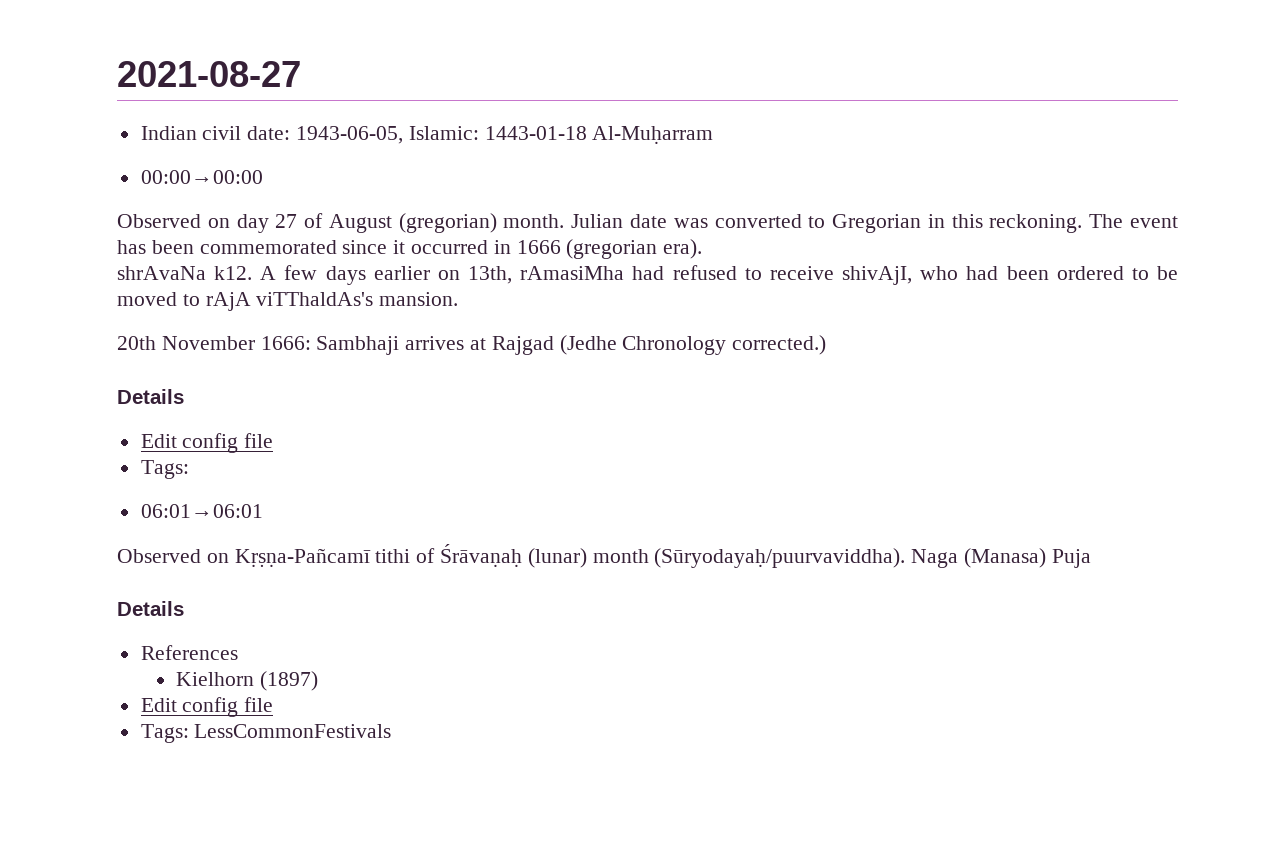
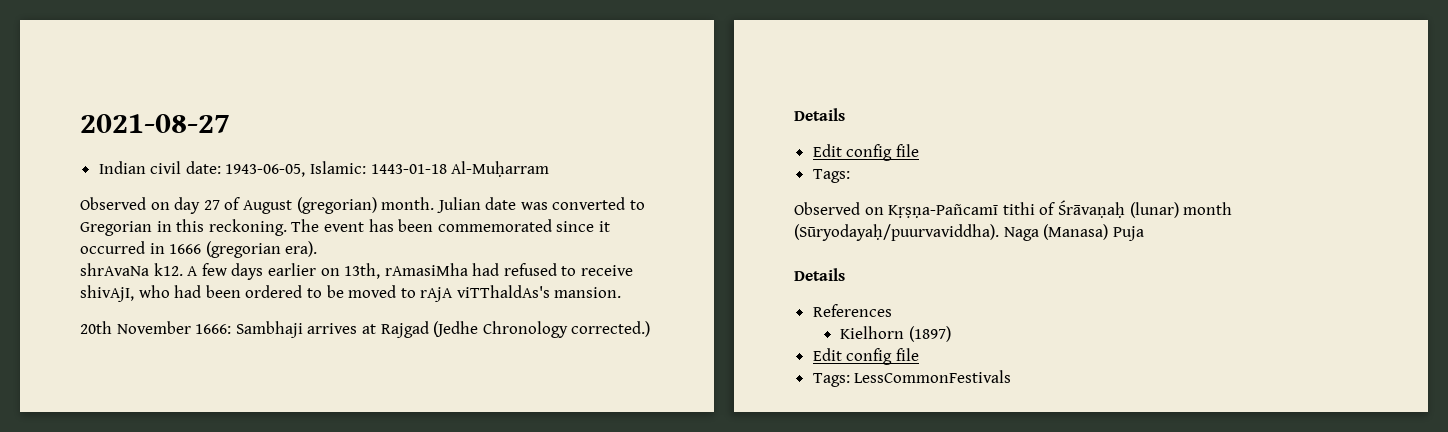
[140,170,263,184] // 00:00→00:00 -> (550, 169) none
[140,504,263,518] // 06:01→06:01 -> (850, 176) none

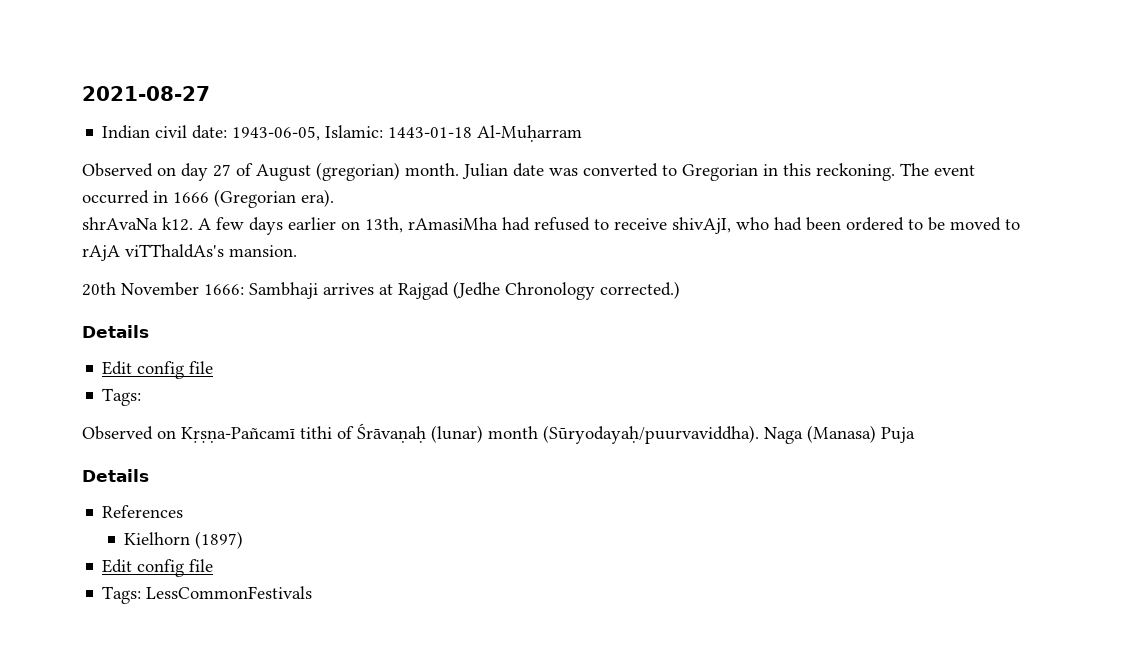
[368,219,610,232] has been commemorated since it -> (975, 170) none
[205,241,281,258] (gregorian -> [214,189,296,208] (Gregorian

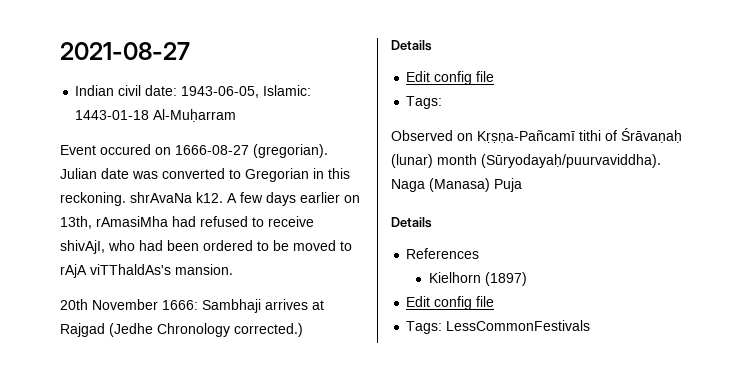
[82,162,459,181] Observed on day 27 of August (gregorian) month. -> [60,144,328,158] Event occured on 1666-08-27 (gregorian).
[900,163,975,176] [82,189,334,208] The event occurred in 1666 (Gregorian era). // -> (126, 199) none

